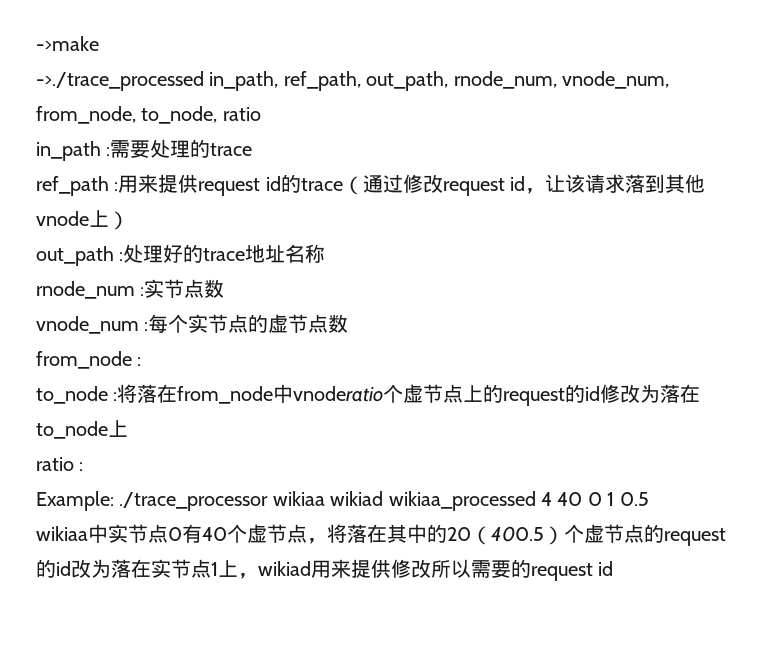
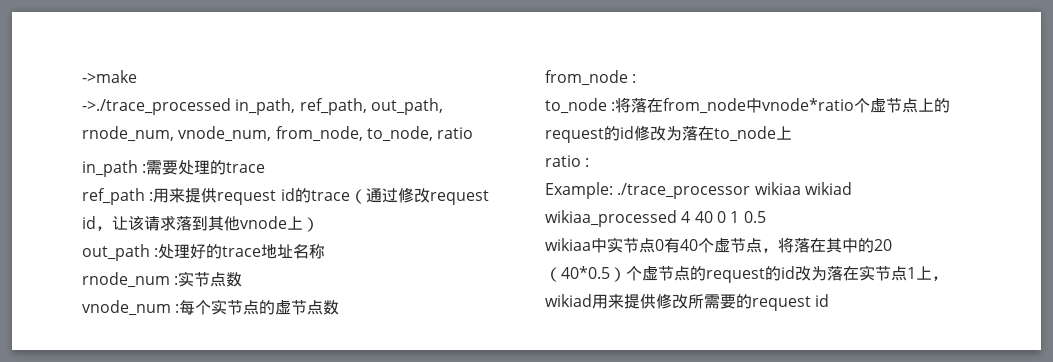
[293,386,384,402] vnoderatio -> [762,98,855,111] vnode*ratio
[491,526,544,542] 400.5 -> [561,266,610,279] 40*0.5
[451,559,471,578] 以 -> (704, 301) none

